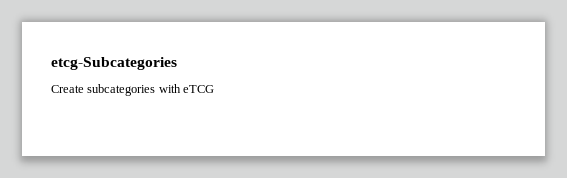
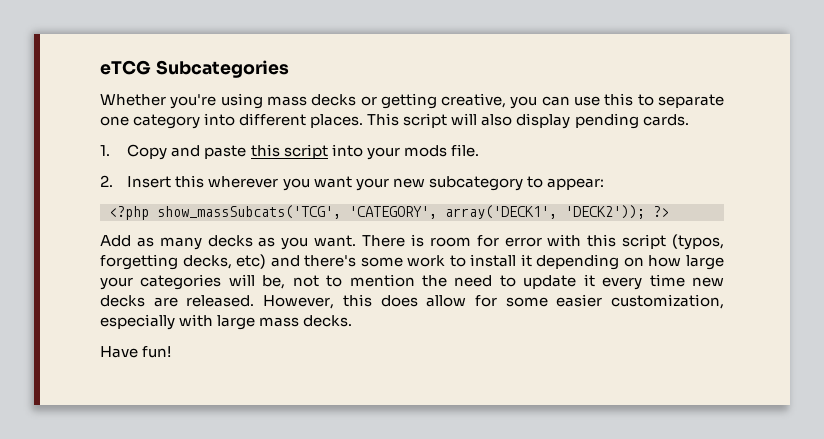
[51,57,177,70] [51,84,215,96] etcg-Subcategories // Create subcategories with eTCG -> [100,60,289,78] [100,93,724,109] [100,113,689,129] [100,144,479,160] [100,175,604,191] [109,205,669,220] [100,234,725,250] [100,254,725,270] [100,274,725,290] [100,294,724,309] [100,314,353,330] [100,346,172,358] eTCG Subcategories // Whether you're using mass decks or getting creative, you can use this to separate one category into different places. This script will also display pending cards. // 1. Copy and paste this script into your mods file. // 2. Insert this wherever you want your new subcategory to appear: // <?php show_massSubcats('TCG', 'CATEGORY', array('DECK1', 'DECK2')); ?> // Add as many decks as you want. There is room for error with this script (typos, forgetting decks, etc) and there's some work to install it depending on how large your categories will be, not to mention the need to update it every time new decks are released. However, this does allow for some easier customization, especially with large mass decks. // Have fun!

